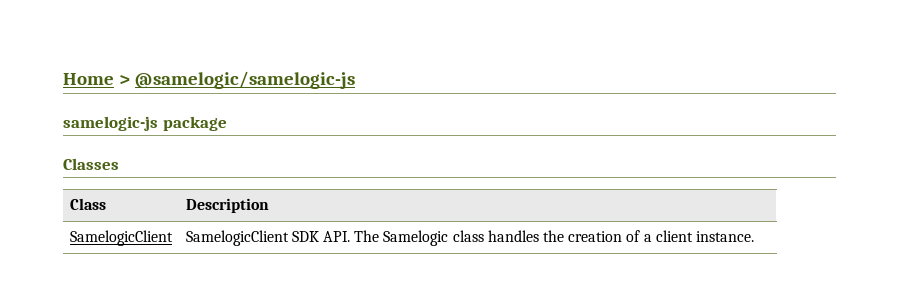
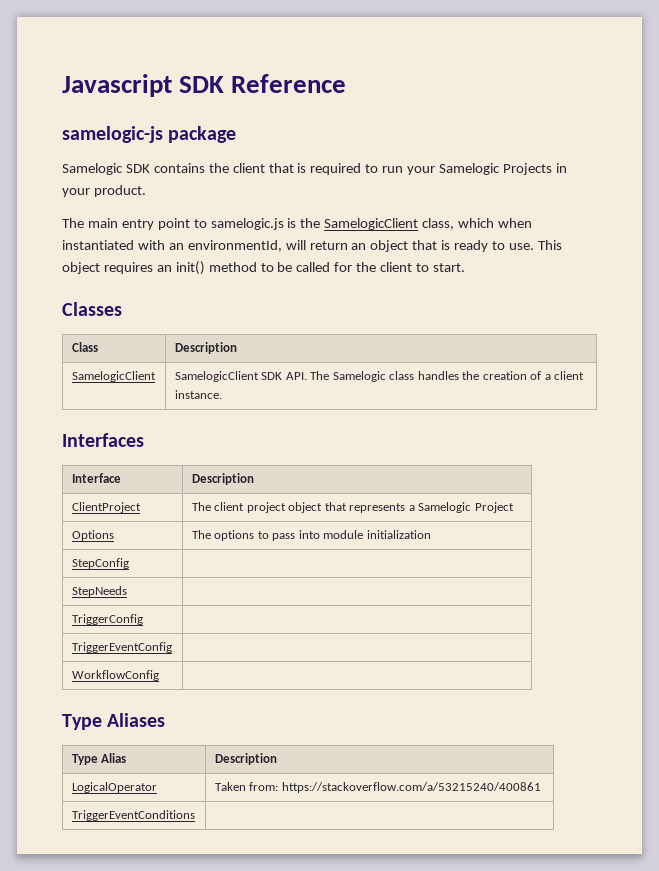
[63,71,356,89] Home > @samelogic/samelogic-js -> [62,74,347,97] Javascript SDK Reference
(227, 123) none -> [62,163,567,175] [62,185,146,197] [62,218,533,230] [62,240,562,252] [62,261,465,275] // Samelogic SDK contains the client that is required to run your Samelogic Projects in your product. // The main entry point to samelogic.js is the SamelogicClient class, which when instantiated with an environmentId, will return an object that is ready to use. This object requires an init() method to be called for the client to start.
(754, 236) none -> [62,433,144,447] [71,473,121,483] [191,473,254,485] [71,502,141,513] [191,502,514,513] [71,530,114,541] [191,530,431,541] [71,558,129,569] [71,586,127,597] [71,614,143,625] [71,642,172,653] [71,670,159,681] [62,713,166,730] [71,753,127,765] [214,753,277,765] [71,782,157,793] [214,782,541,793] [71,810,195,821] // Interfaces // Interface | Description // ClientProject | The client project object that represents a Samelogic Project // Options | The options to pass into module initialization // StepConfig | // StepNeeds | // TriggerConfig | // TriggerEventConfig | // WorkflowConfig | // Type Aliases // Type Alias | Description // LogicalOperator | Taken from: https://stackoverflow.com/a/53215240/400861 // TriggerEventConditions |

